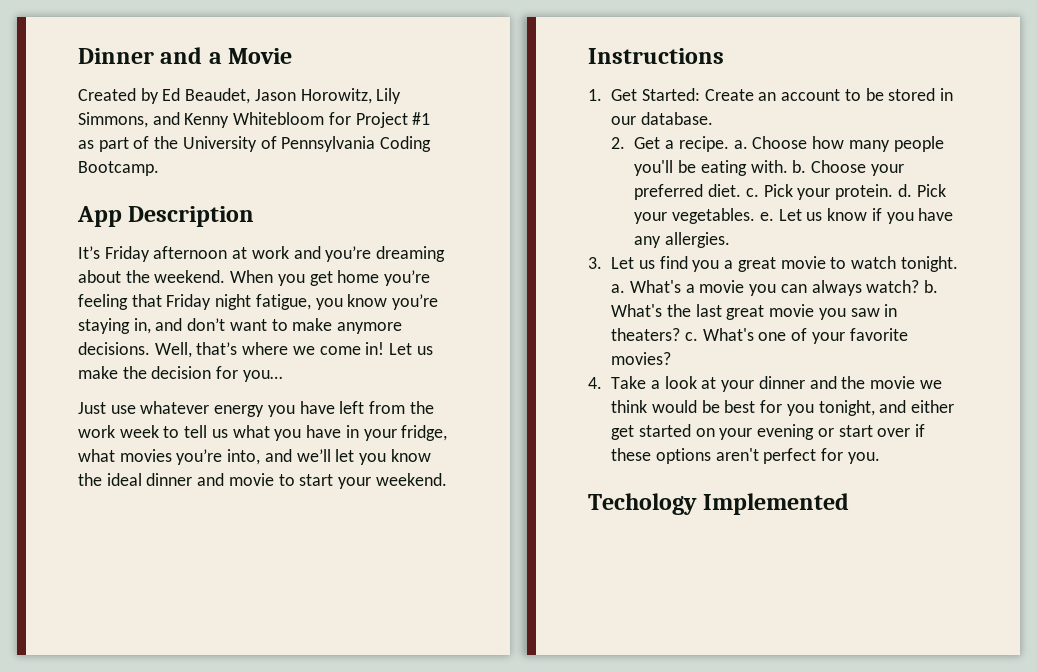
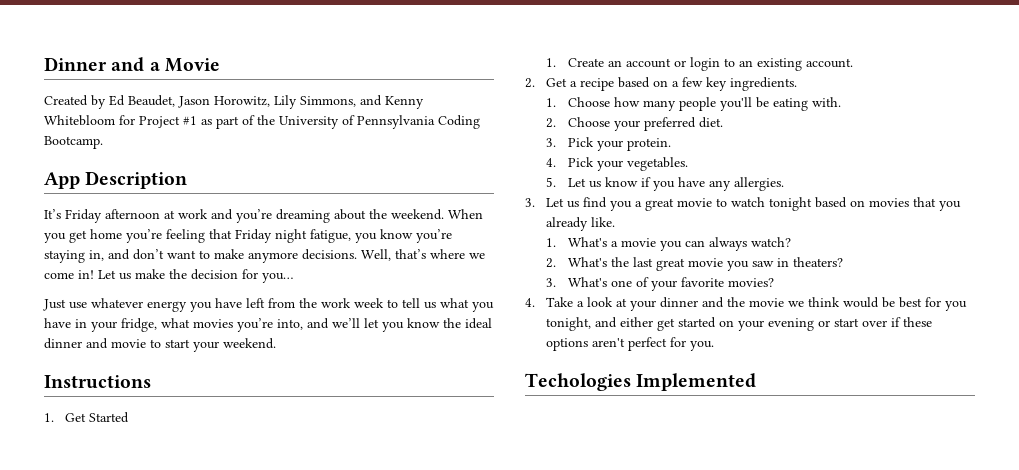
[641,88,700,101] Started: -> [89,412,130,423] [546,58,557,67] Started // 1.
[844,88,954,101] [611,112,713,125] [611,136,748,152] to be stored in our database. // 2. Get a recipe. a. -> [673,57,853,71] [525,77,798,91] [546,98,557,107] or login to an existing account. // 2. Get a recipe based on a few key ingredients. // 1.
[792,160,807,173] b. -> [546,118,557,128] // 2.
[745,188,759,197] c. -> [546,138,557,147] // 3.
[897,184,912,197] d. -> [546,158,557,167] // 4.
[759,212,774,221] e. -> [546,177,557,187] // 5.
[900,256,958,272] [611,284,626,293] tonight. a. -> [769,197,962,211] [546,217,616,231] [546,238,557,247] tonight based on movies that you already like. // 1.
[924,280,939,293] b. -> [546,258,557,268] // 2.
[684,332,698,341] c. -> [546,278,557,287] // 3.
[588,493,697,515] Techology -> [525,373,631,391] Techologies

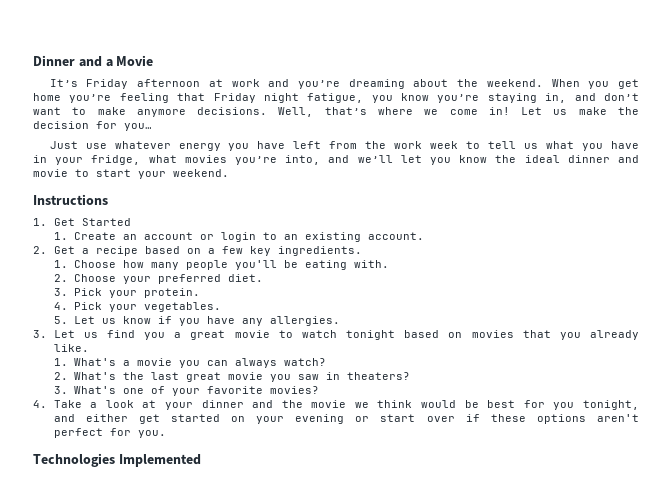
[44,95,424,109] [44,115,480,129] [44,136,103,149] [44,171,188,189] // Created by Ed Beaudet, Jason Horowitz, Lily Simmons, and Kenny Whitebloom for Project #1 as part of the University of Pennsylvania Coding Bootcamp. // App Description -> (154, 60) none
[525,373,631,391] Techologies -> [33,453,115,467] Technologies

